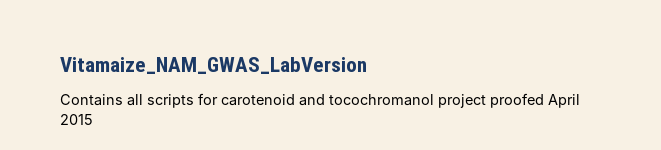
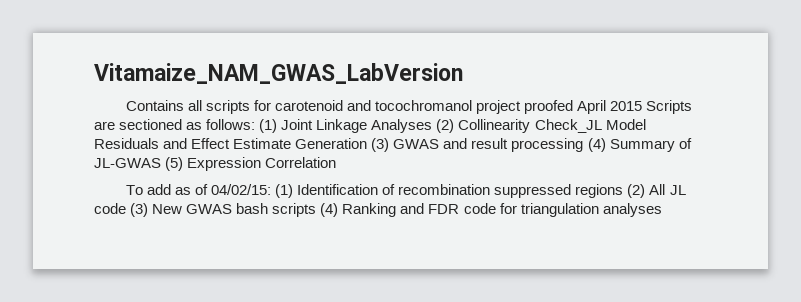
(93, 119) none -> [646,100,693,114] [94,119,646,133] [94,138,692,152] [94,157,337,171] [125,184,686,198] [94,203,662,217] Scripts are sectioned as follows: (1) Joint Linkage Analyses (2) Collinearity Check_JL Model Residuals and Effect Estimate Generation (3) GWAS and result processing (4) Summary of JL-GWAS (5) Expression Correlation // To add as of 04/02/15: (1) Identification of recombination suppressed regions (2) All JL code (3) New GWAS bash scripts (4) Ranking and FDR code for triangulation analyses

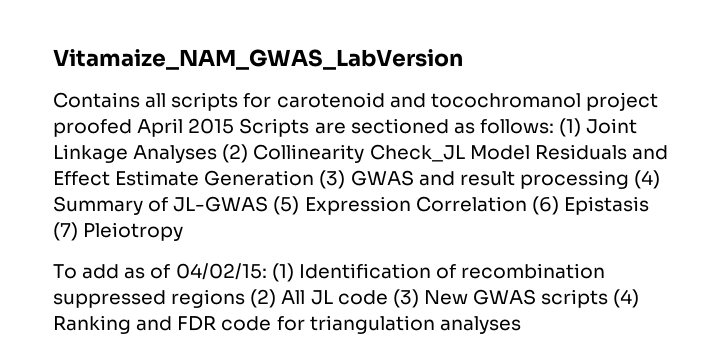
(337, 162) none -> [531,196,649,215] [53,222,184,241] (6) Epistasis (7) Pleiotropy
[236,203,269,214] bash -> (537, 297) none

